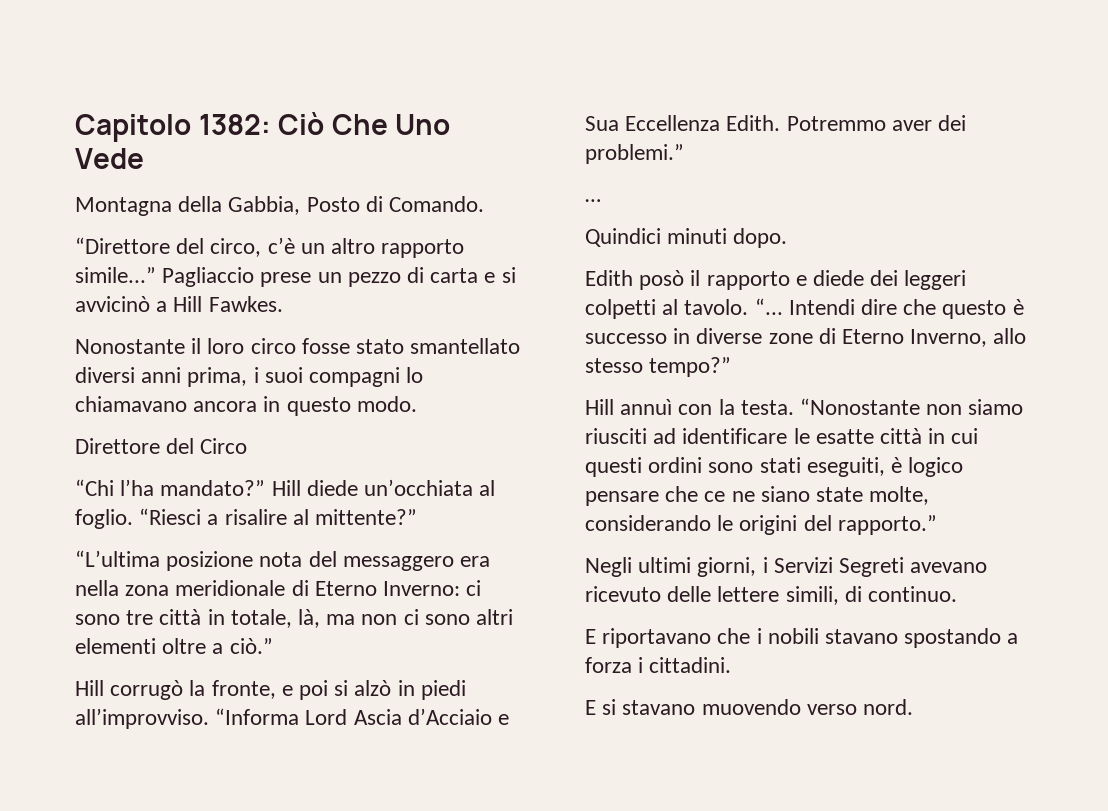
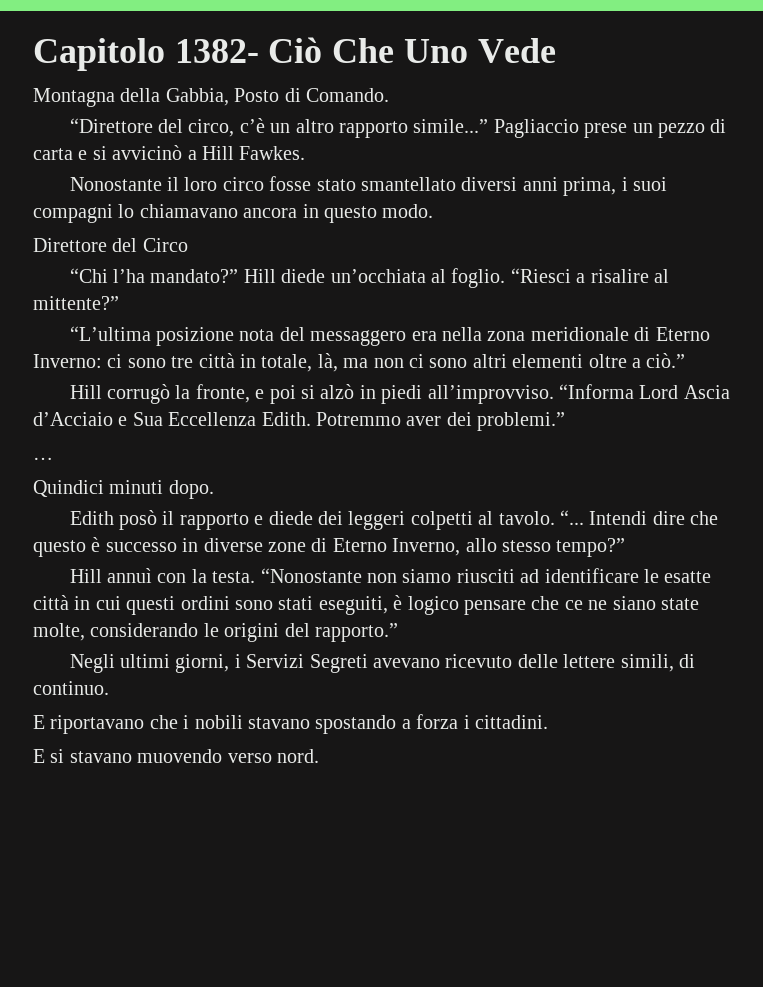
[198,114,271,135] 1382: -> [174,39,259,63] 1382-

